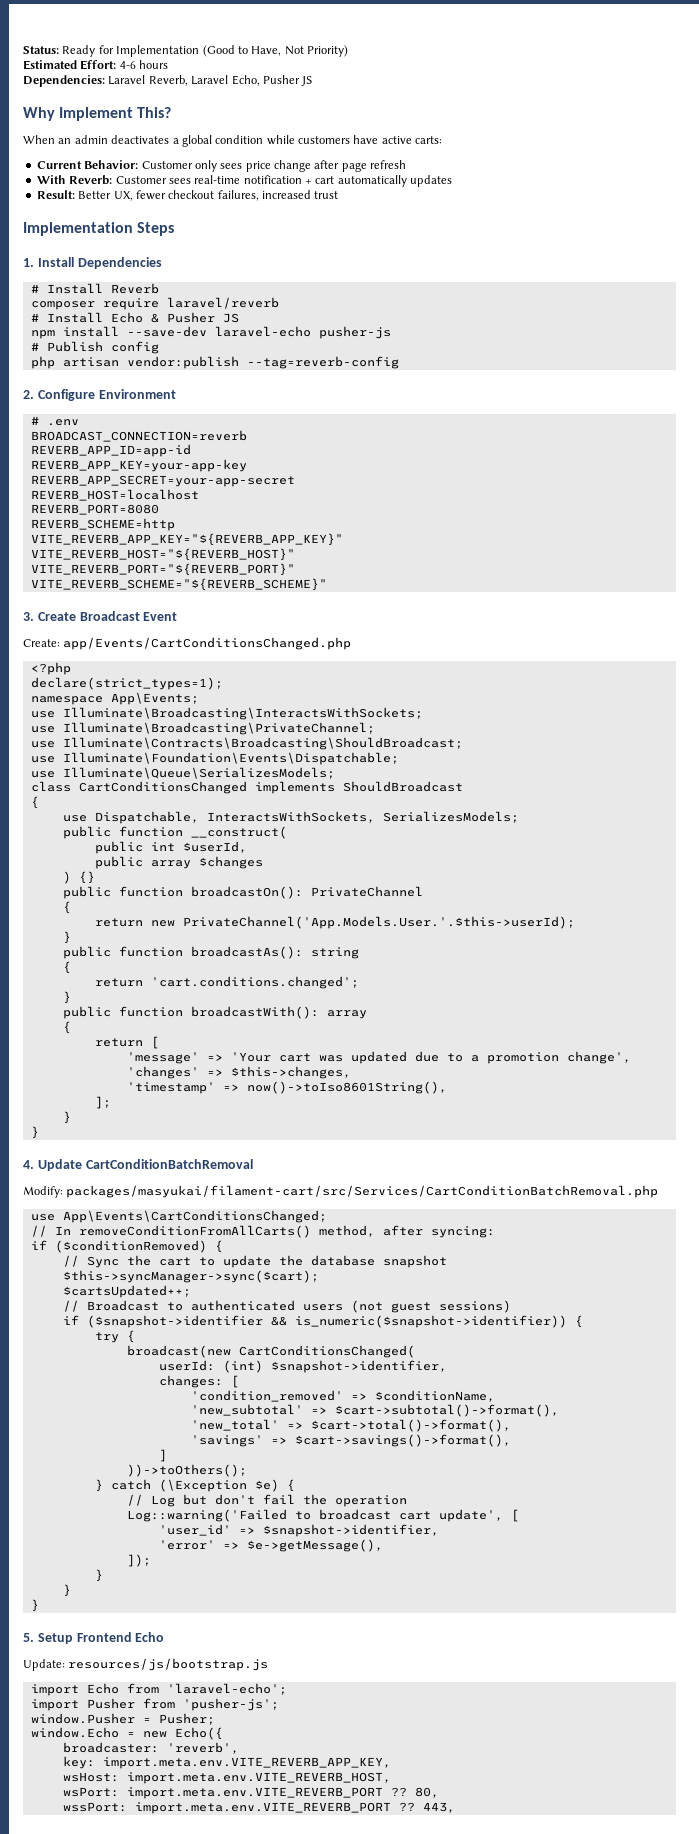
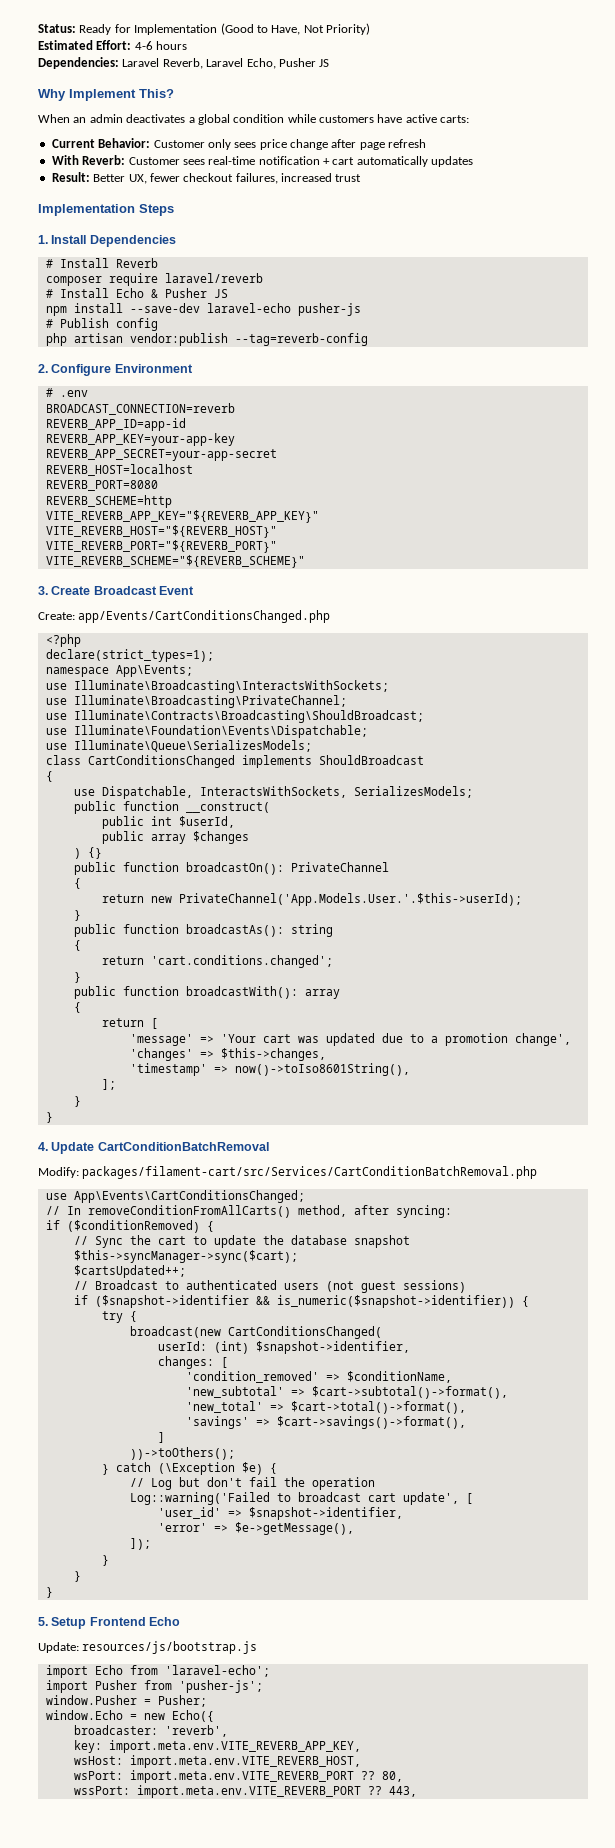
[66,1185,659,1198] packages/masyukai/filament-cart/src/Services/CartConditionBatchRemoval.php -> [82,1166,538,1179] packages/filament-cart/src/Services/CartConditionBatchRemoval.php

